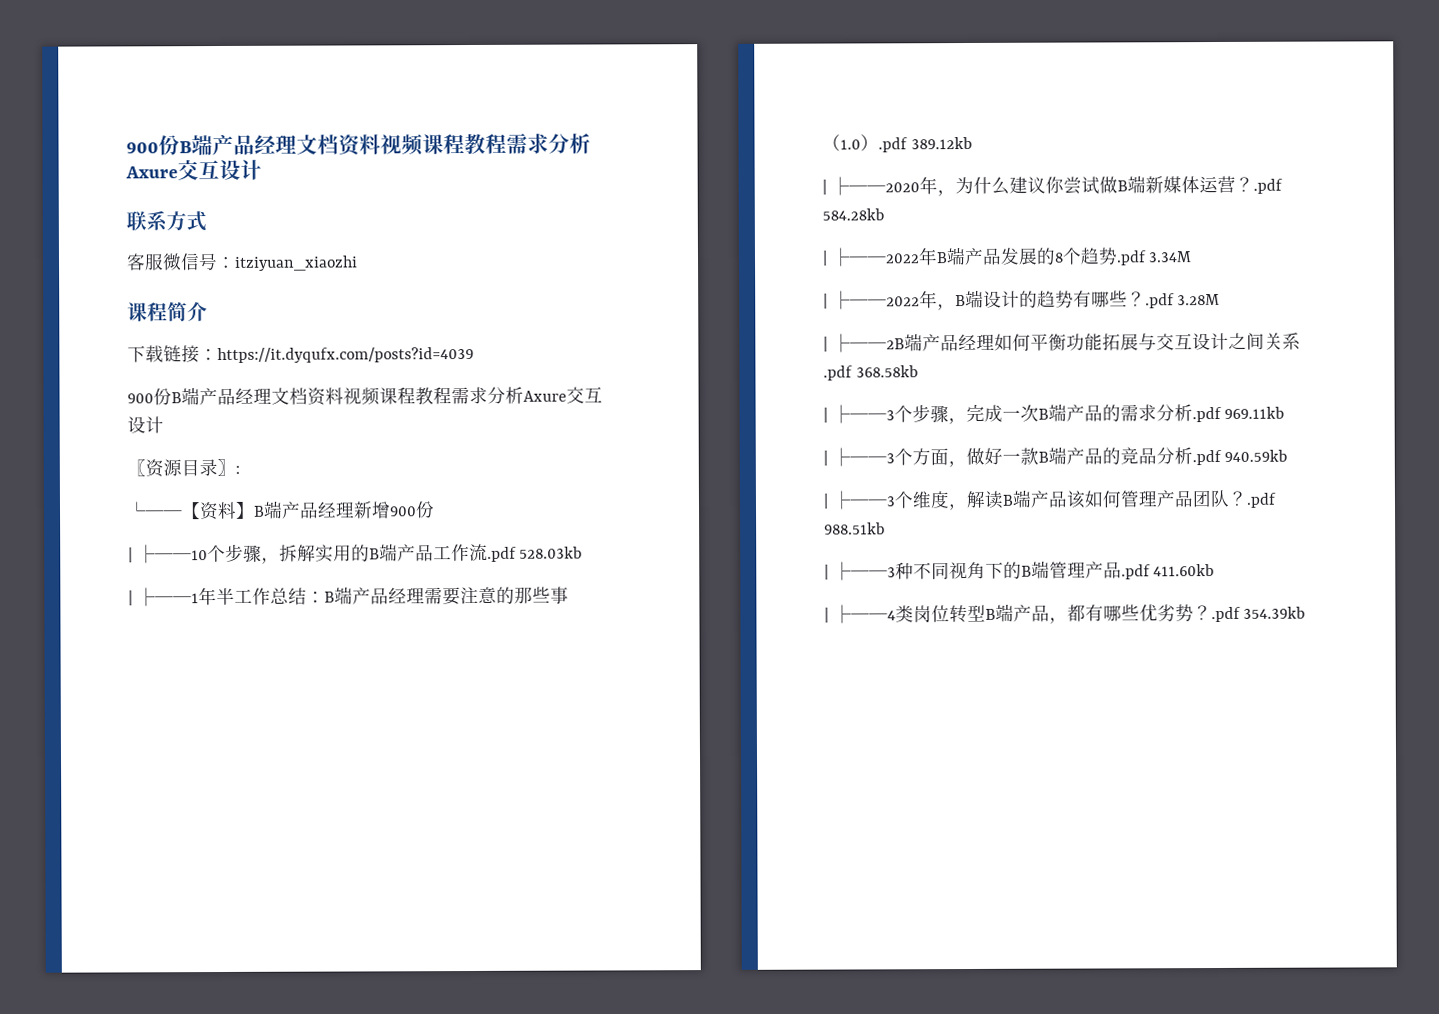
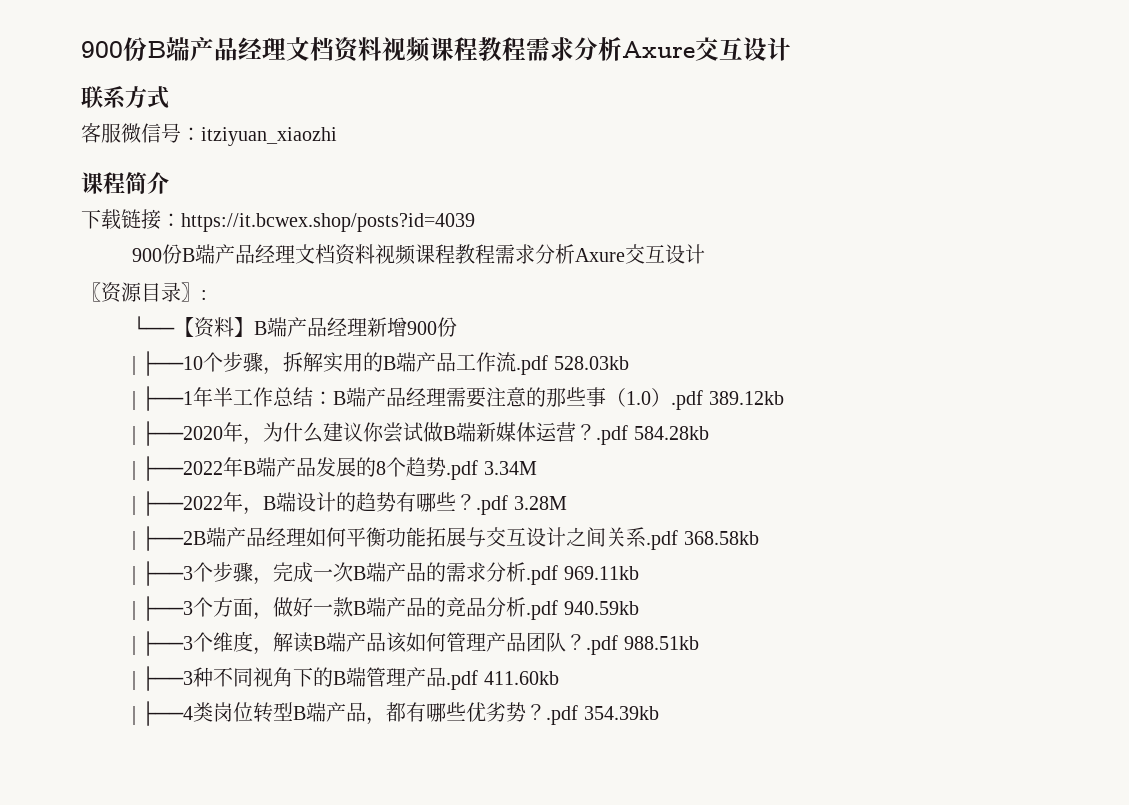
[217,346,474,364] https://it.dyqufx.com/posts?id=4039 -> [181,213,475,232] https://it.bcwex.shop/posts?id=4039

